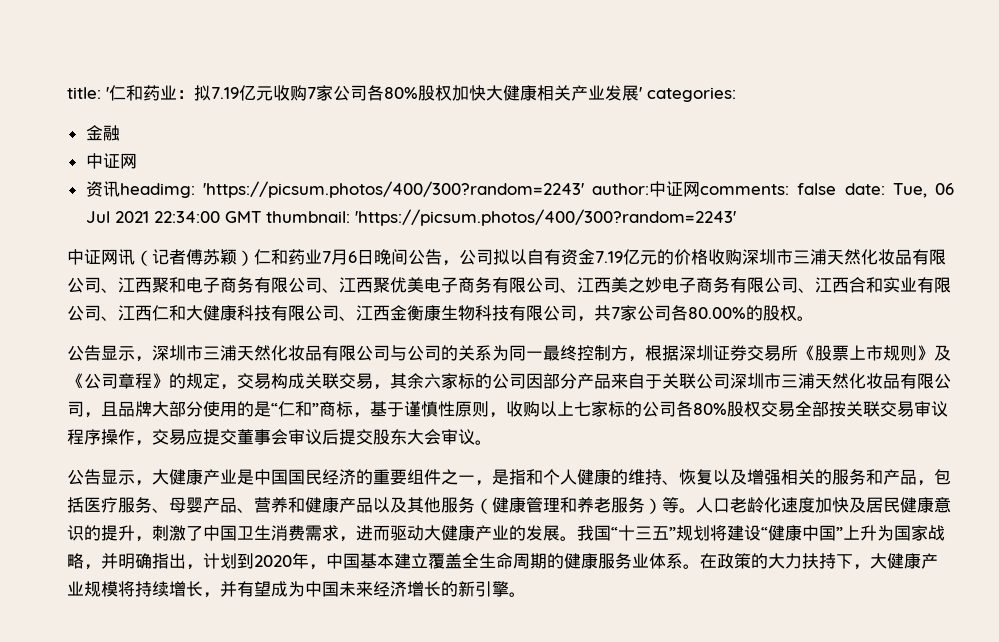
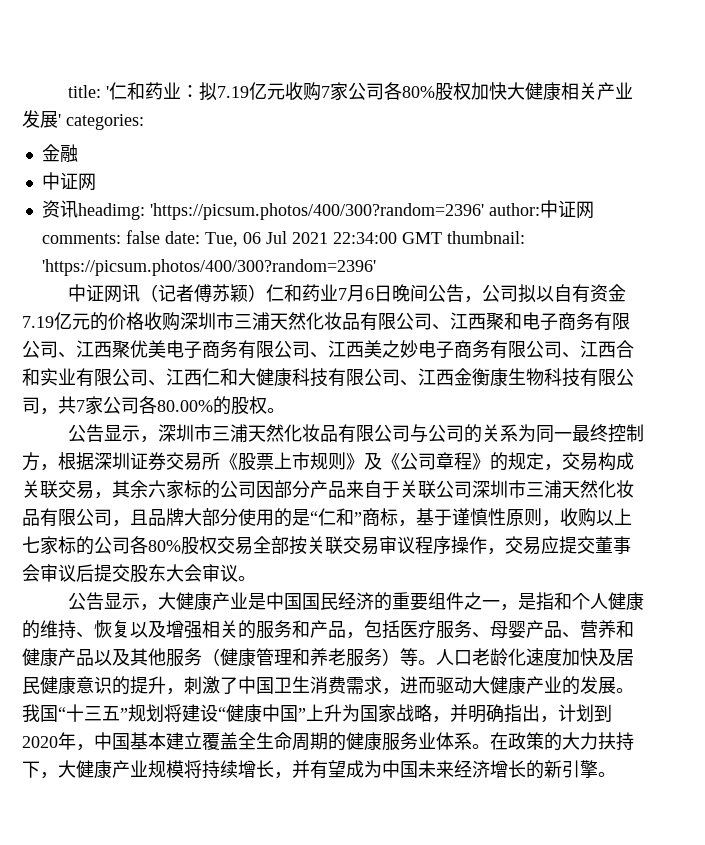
[202,181,584,198] 'https://picsum.photos/400/300?random=2243' -> [149,203,484,220] 'https://picsum.photos/400/300?random=2396'
[354,209,736,226] 'https://picsum.photos/400/300?random=2243' -> [41,259,376,276] 'https://picsum.photos/400/300?random=2396'

